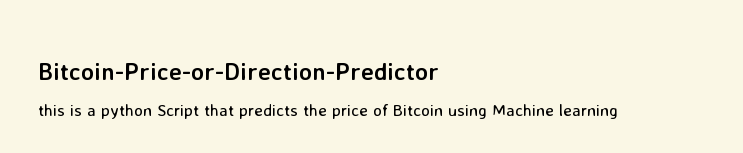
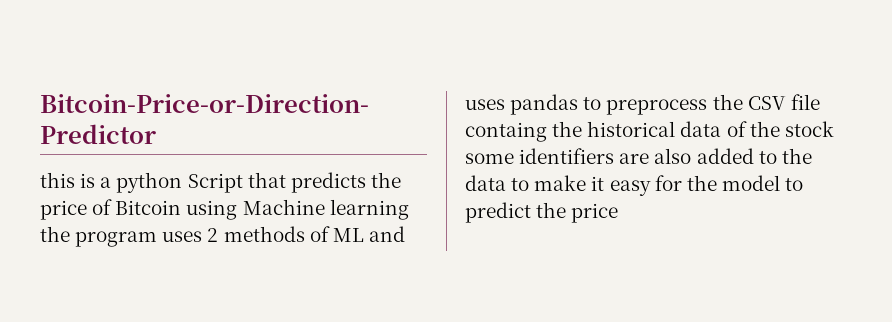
(618, 111) none -> [40,226,405,247] [465,94,820,115] [465,121,834,142] [465,148,812,164] [465,175,804,196] [465,202,619,223] the program uses 2 methods of ML and uses pandas to preprocess the CSV file containg the historical data of the stock some identifiers are also added to the data to make it easy for the model to predict the price

